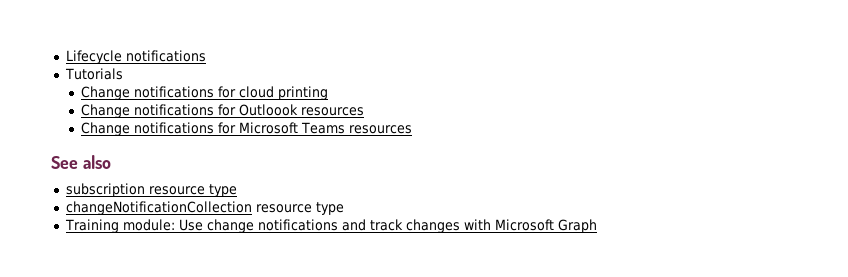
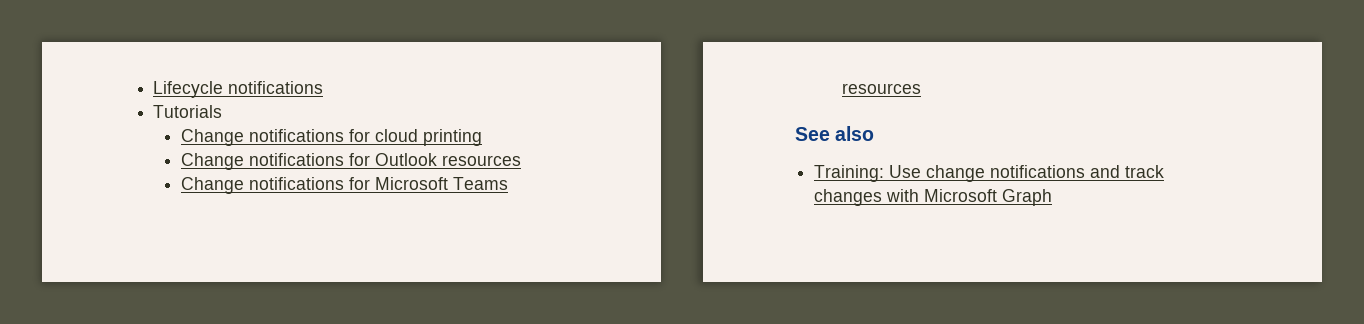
[239,104,299,116] Outloook -> [374,153,437,166] Outlook
[65,183,237,197] [65,201,344,215] [64,219,175,233] subscription resource type // changeNotificationCollection resource type // Training module: -> [814,165,885,182] Training:

